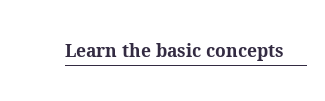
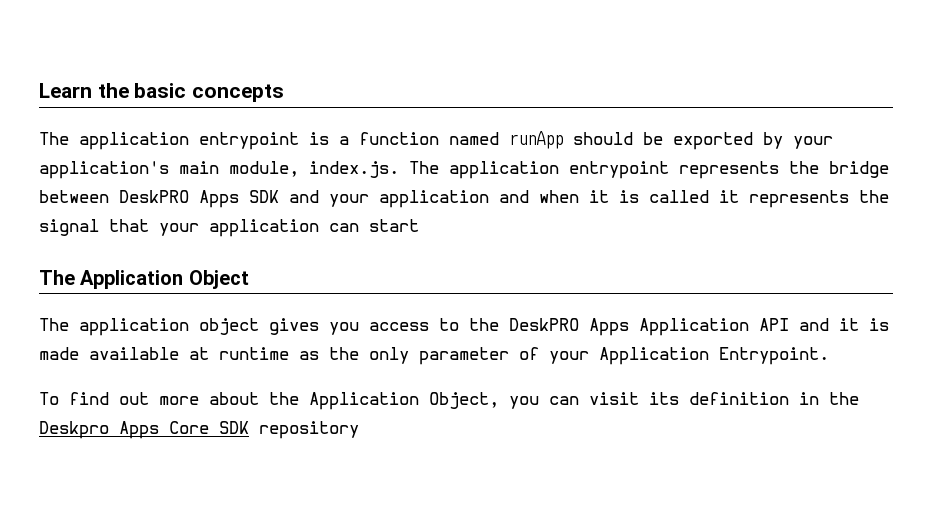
(284, 53) none -> [39,131,833,150] [39,161,889,179] [39,190,889,208] [39,219,419,237] [39,270,249,289] [39,318,889,336] [39,347,829,365] [39,392,859,410] [39,421,359,439] // The application entrypoint is a function named runApp should be exported by your application's main module, index.js. The application entrypoint represents the bridge between DeskPRO Apps SDK and your application and when it is called it represents the signal that your application can start // The Application Object // The application object gives you access to the DeskPRO Apps Application API and it is made available at runtime as the only parameter of your Application Entrypoint. // To find out more about the Application Object, you can visit its definition in the Deskpro Apps Core SDK repository

